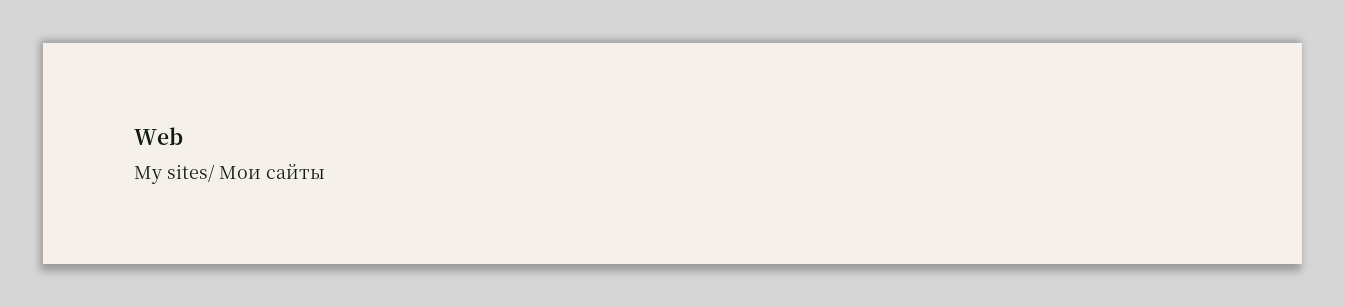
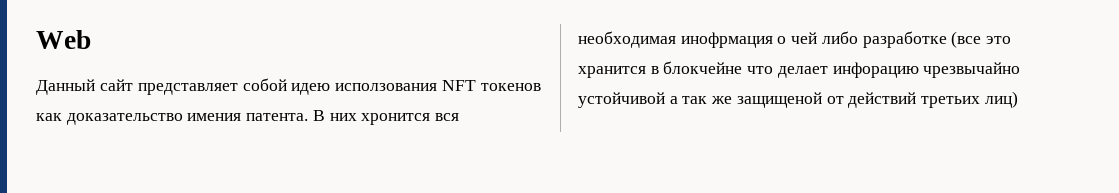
[134,164,325,184] My sites/ Мои сайты -> [36,78,541,95] [36,110,460,125] [578,31,1012,48] [578,61,1021,78] [578,91,1018,108] Данный сайт представляет собой идею исползования NFT токенов как доказательство имения патента. В них хронится вся необходимая инофрмация о чей либо разработке (все это хранится в блокчейне что делает инфорацию чрезвычайно устойчивой а так же защищеной от действий третьих лиц)

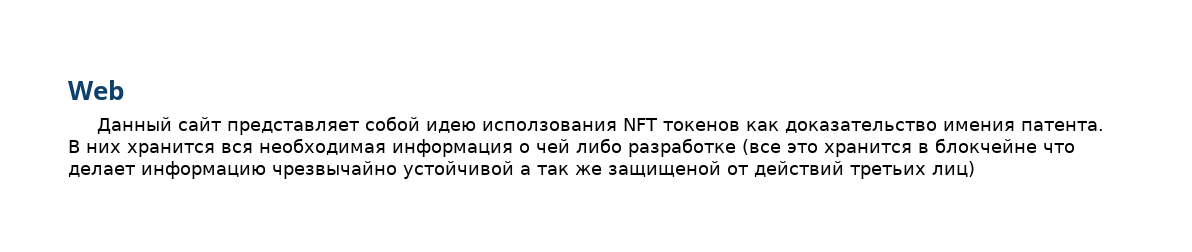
[361,113,431,125] хронится -> [127,143,215,157] хранится
[680,32,773,48] инофрмация -> [392,139,513,157] информация
[832,62,919,78] инфорацию -> [141,161,266,179] информацию

